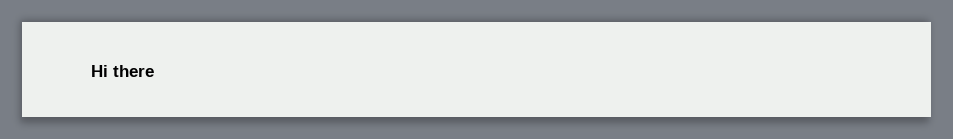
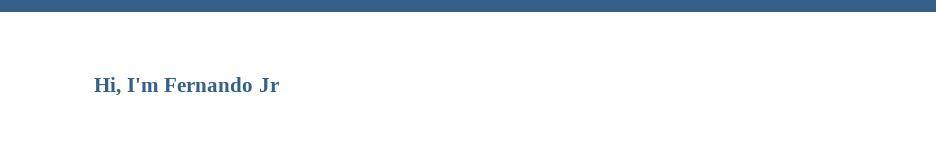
[91,65,154,77] Hi there -> [94,77,280,96] Hi, I'm Fernando Jr

